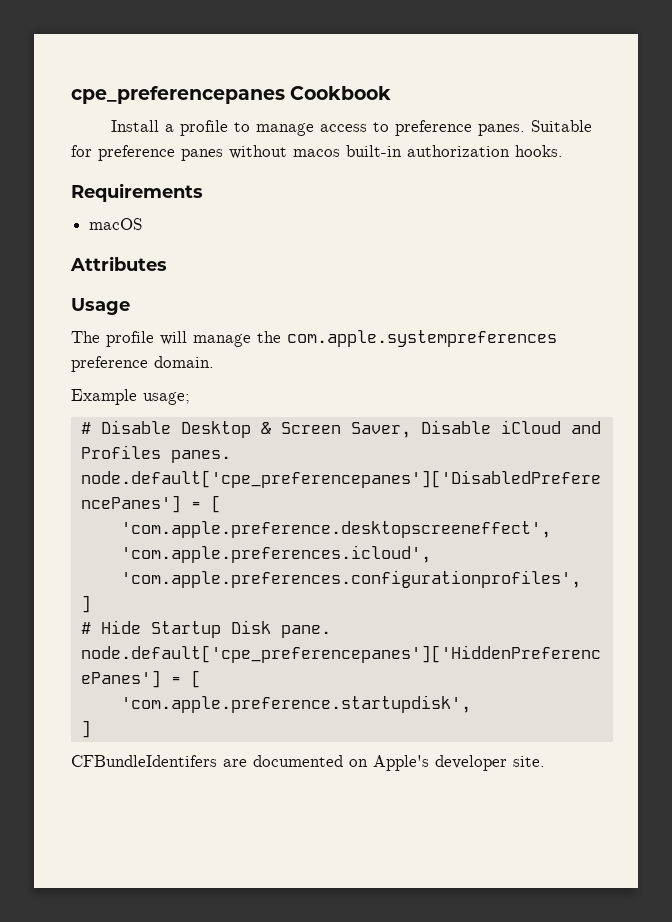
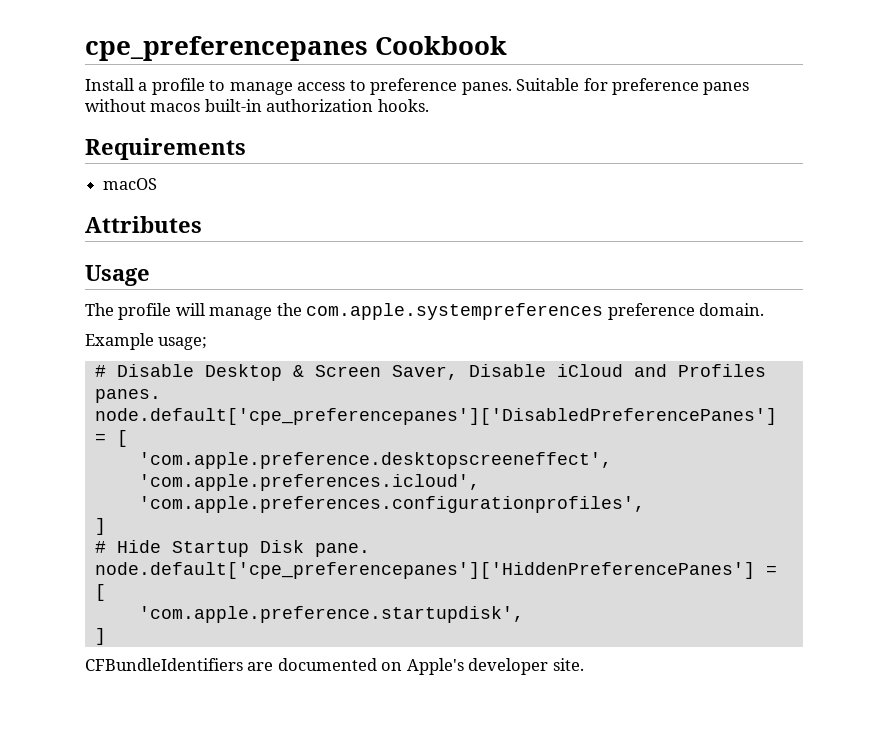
[71,755,217,767] CFBundleIdentifers -> [85,658,243,671] CFBundleIdentifiers

